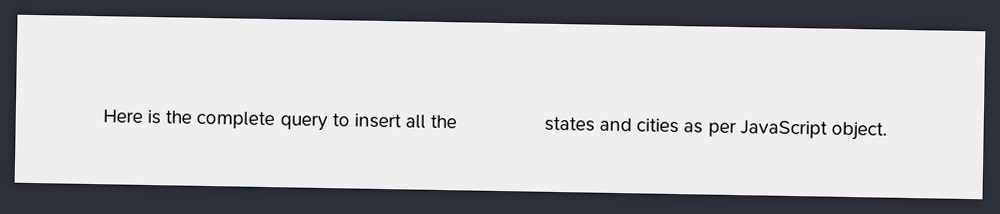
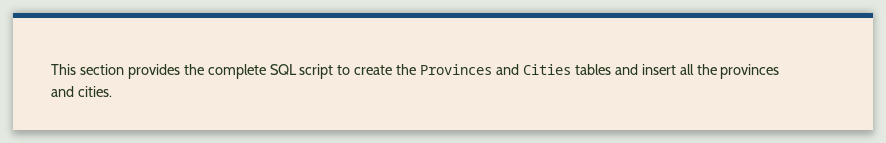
[103,109,887,141] Here is the complete query to insert all the states and cities as per JavaScript object. -> [51,64,780,79] [51,86,112,97] This section provides the complete SQL script to create the Provinces and Cities tables and insert all the provinces and cities.

